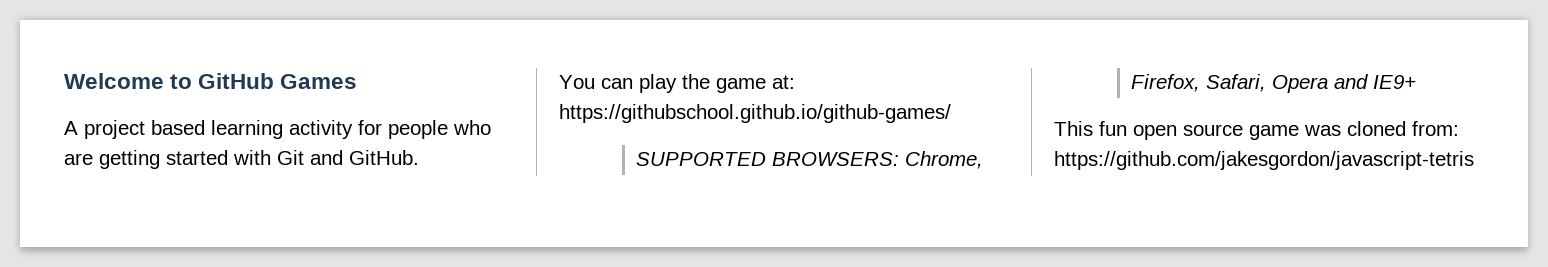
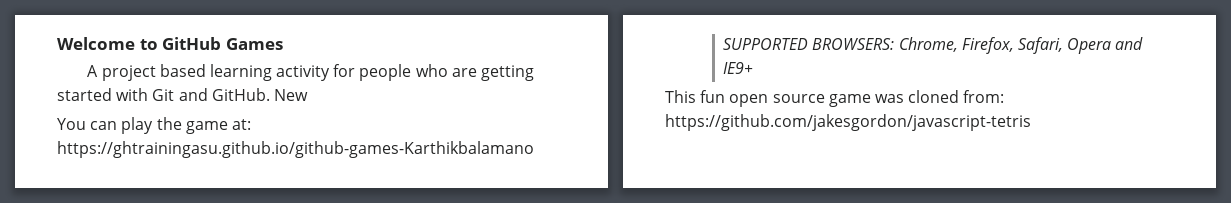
(419, 157) none -> [273,89,308,101] New
[559,104,951,123] https://githubschool.github.io/github-games/ -> [57,141,534,158] https://ghtrainingasu.github.io/github-games-Karthikbalamano

